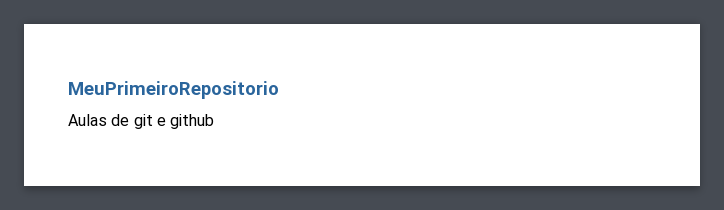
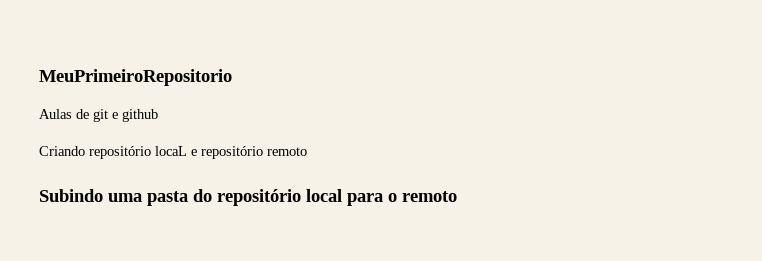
(215, 121) none -> [39,146,307,159] [39,189,457,206] // Criando repositório locaL e repositório remoto // Subindo uma pasta do repositório local para o remoto

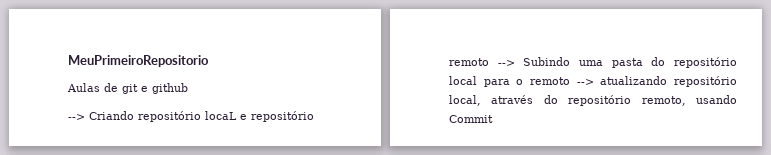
(158, 115) none -> [68,114,85,120] -->
(307, 151) // -> [497,60,515,66] -->
(457, 196) none -> [576,76,737,87] [449,95,737,106] [449,115,493,123] --> atualizando repositório local, através do repositório remoto, usando Commit

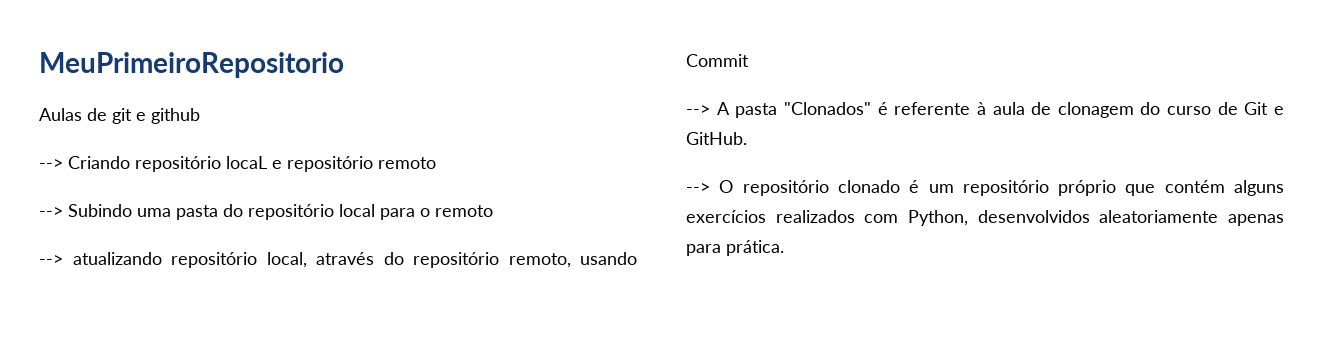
(489, 62) none -> (436, 163) //
(570, 81) none -> (493, 211) //
(493, 119) none -> [686,102,1284,118] [686,132,747,145] [686,180,1284,196] [686,210,1284,226] [686,240,784,256] // --> A pasta "Clonados" é referente à aula de clonagem do curso de Git e GitHub. // --> O repositório clonado é um repositório próprio que contém alguns exercícios realizados com Python, desenvolvidos aleatoriamente apenas para prática.

